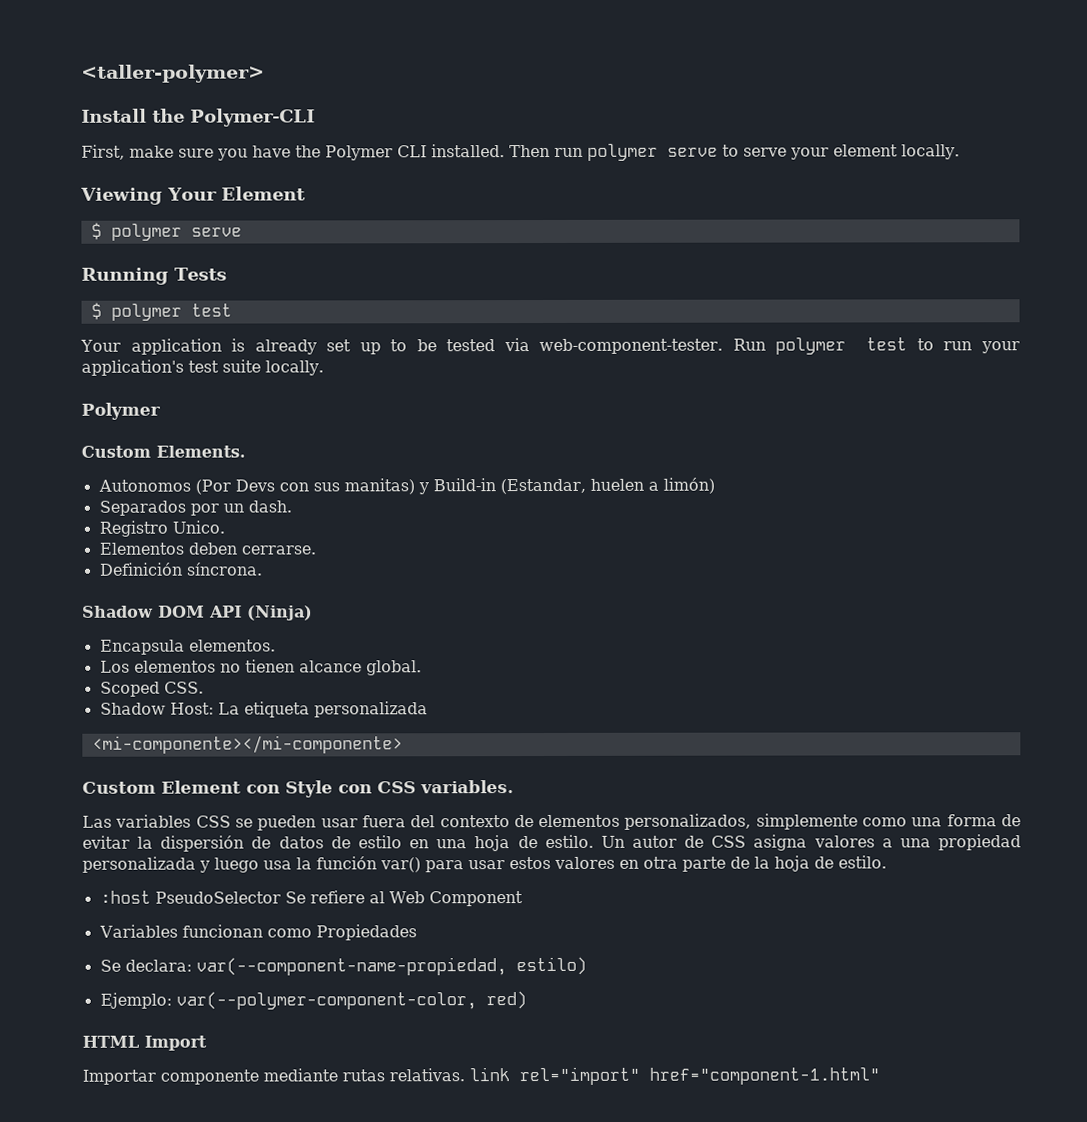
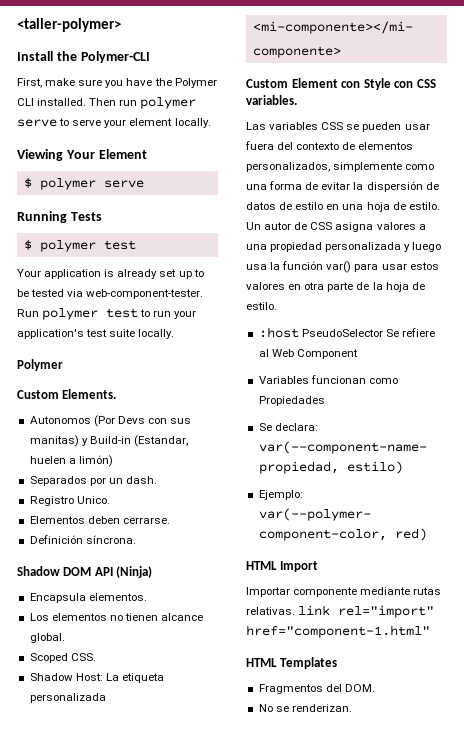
(880, 1076) none -> [246,657,338,669] [258,684,375,694] [258,704,352,712] // HTML Templates // Fragmentos del DOM. // No se renderizan.

